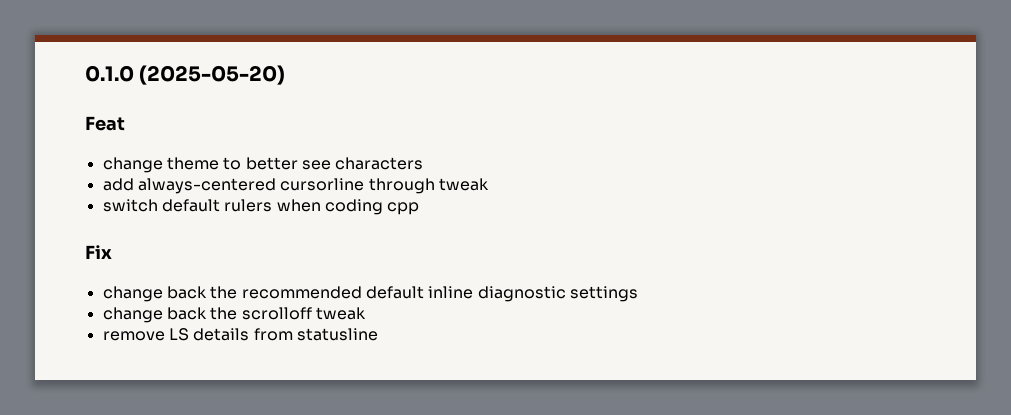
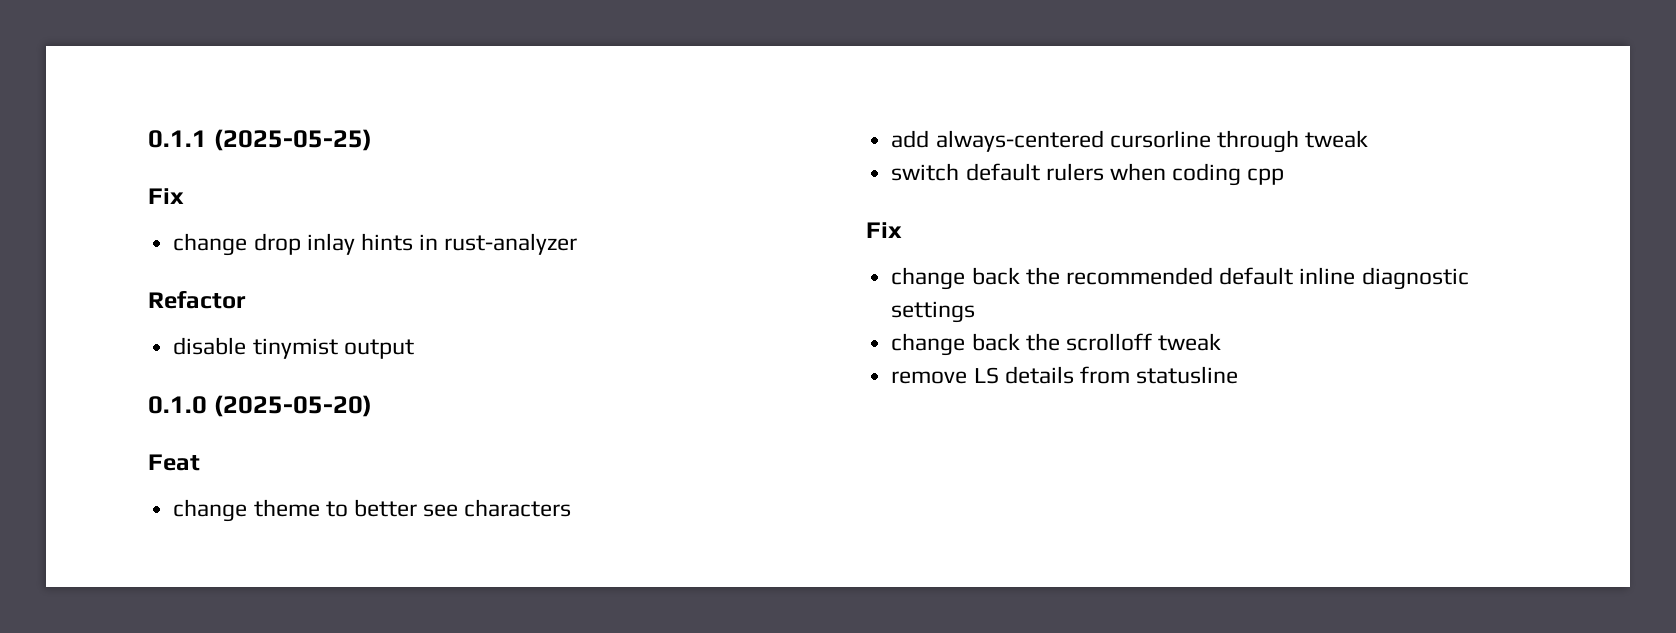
(85, 73) none -> [148,129,372,151] [148,188,184,204] [173,233,578,256] [148,290,246,309] [173,337,414,359] 0.1.1 (2025-05-25) // Fix // change drop inlay hints in rust-analyzer // Refactor // disable tinymist output //

